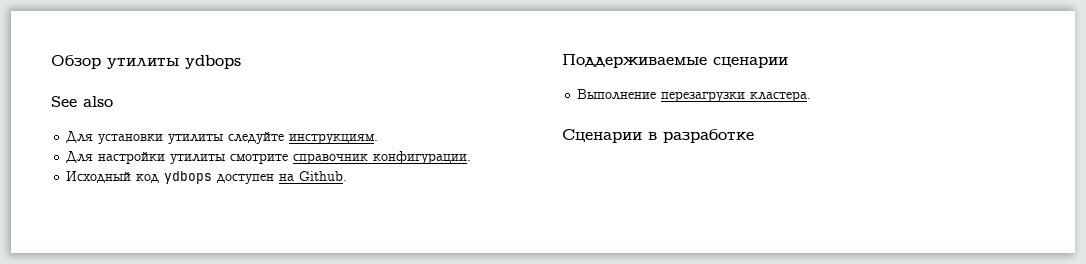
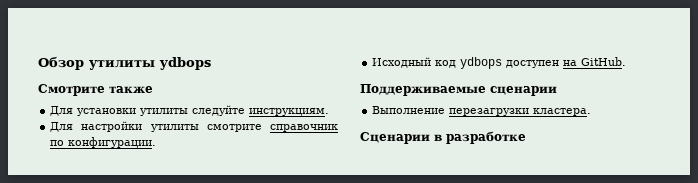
[51,96,113,107] See also -> [38,84,153,96] Смотрите также
(369, 158) none -> [50,140,65,146] по
[299,171,348,181] Github. -> [581,57,627,66] GitHub.

